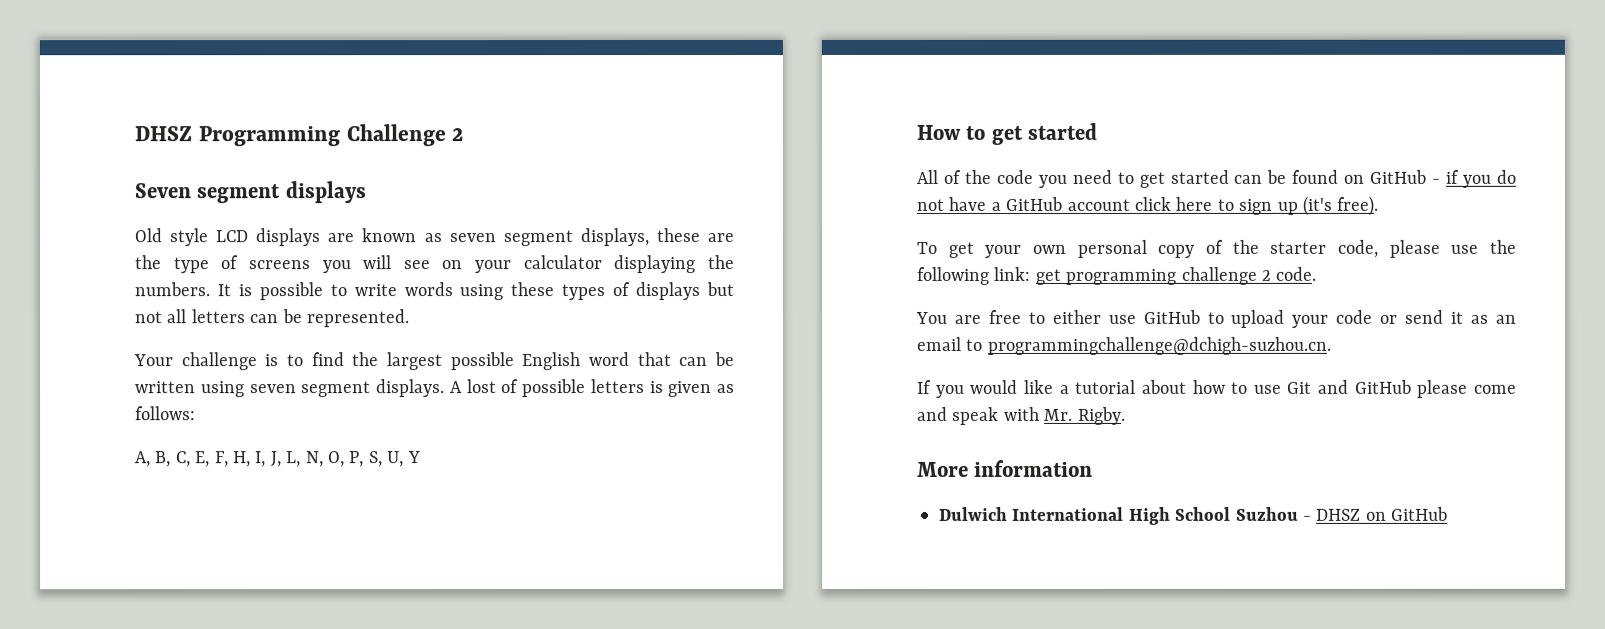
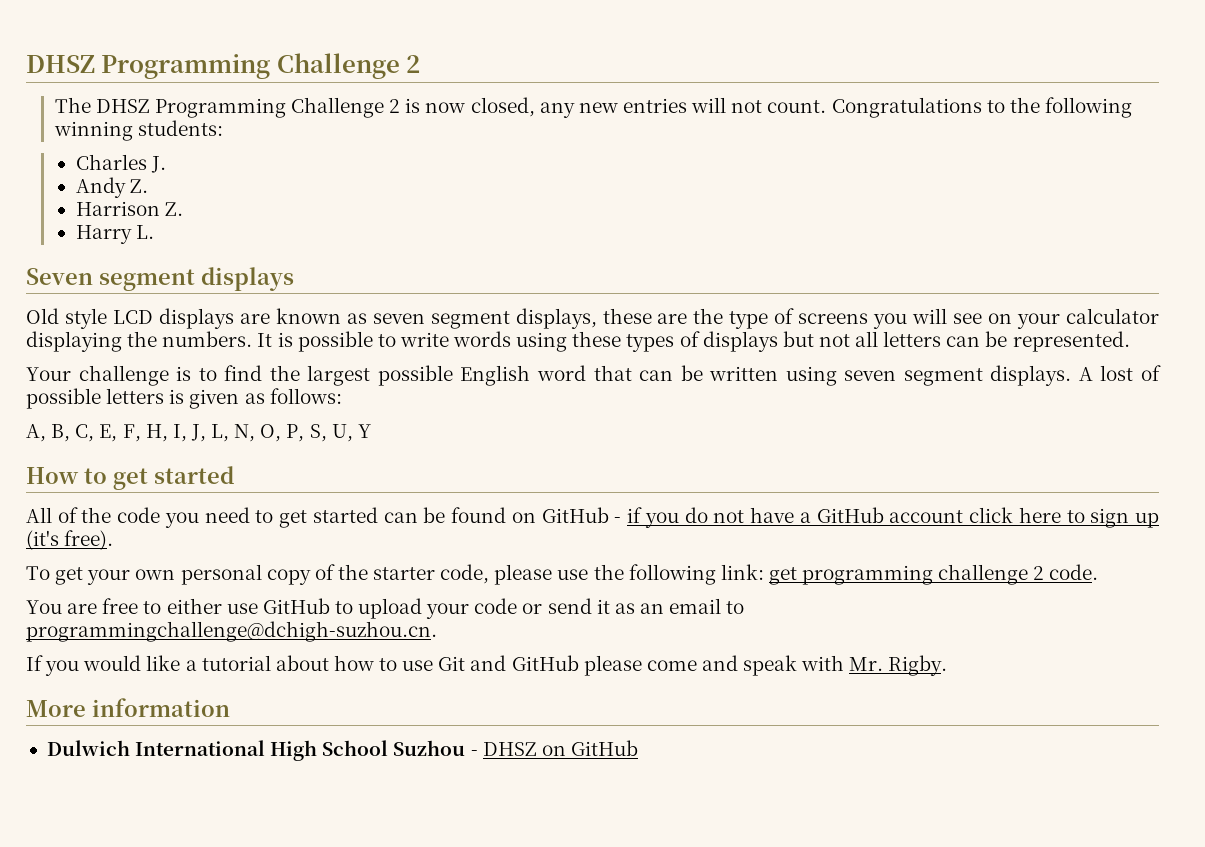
[134,124,464,147] DHSZ Programming Challenge 2 -> [26,53,421,79] [54,97,1132,118] [53,120,223,141] [75,154,166,173] [75,177,148,198] [75,201,183,216] [75,225,154,244] DHSZ Programming Challenge 2 // The DHSZ Programming Challenge 2 is now closed, any new entries will not count. Congratulations to the following winning students: // Charles J. // Andy Z. // Harrison Z. // Harry L.

